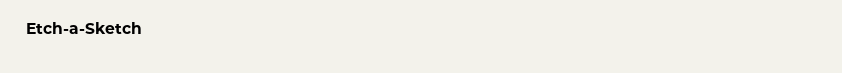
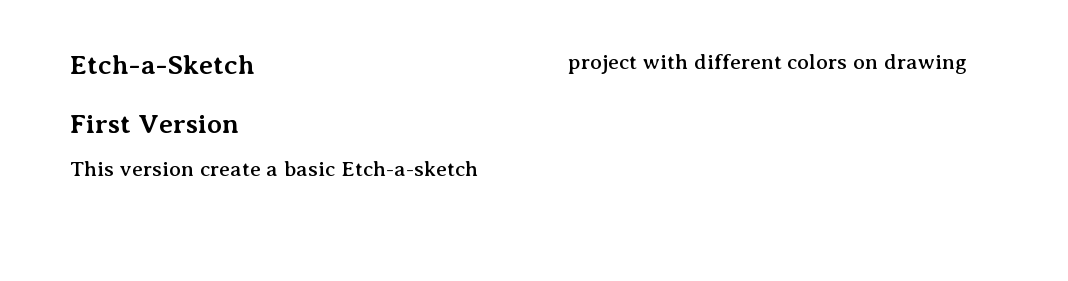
(142, 28) none -> [70,115,240,133] [70,161,479,176] [568,54,968,74] // First Version // This version create a basic Etch-a-sketch project with different colors on drawing

